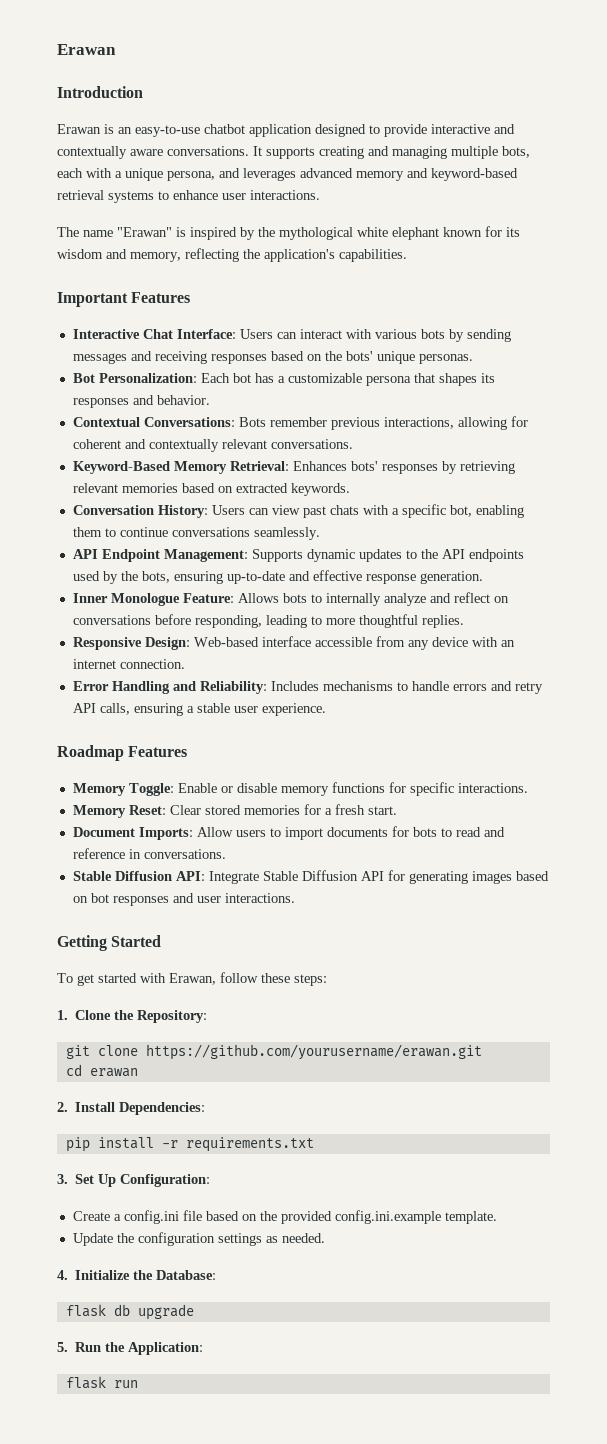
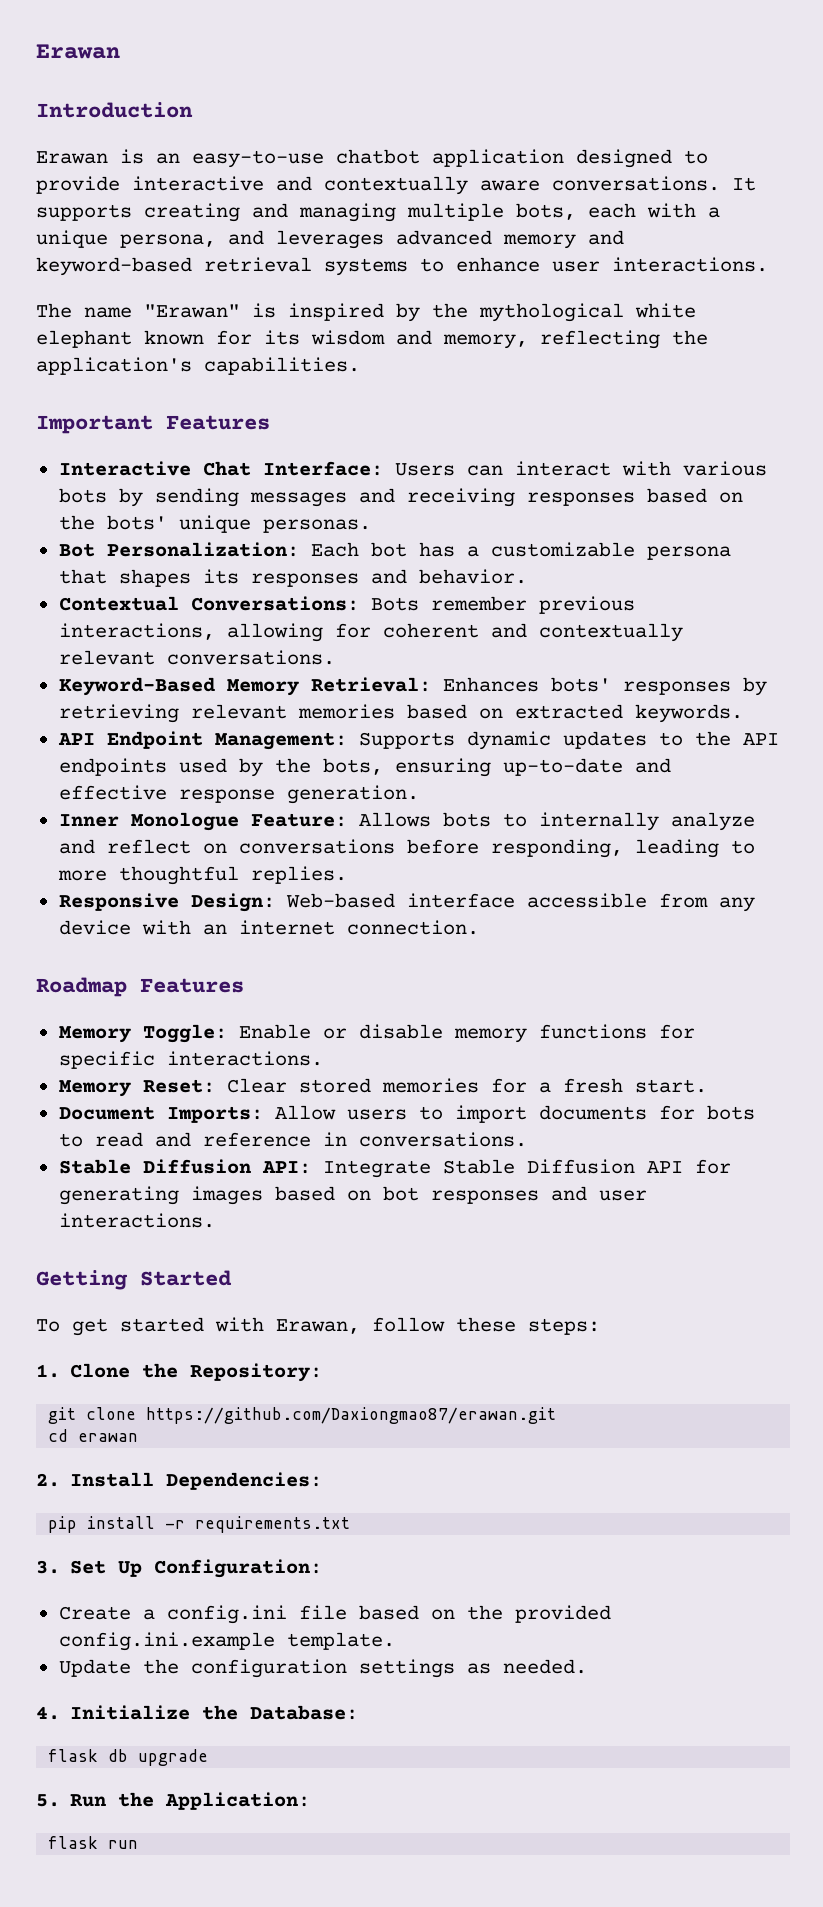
[72,504,524,518] [72,527,320,540] // Conversation History: Users can view past chats with a specific bot, enabling them to continue conversations seamlessly. -> (743, 713) none
[72,681,543,694] [72,703,326,716] // Error Handling and Reliability: Includes mechanisms to handle errors and retry API calls, ensuring a stable user experience. -> (479, 927) none
[145,1044,482,1060] https://github.com/yourusername/erawan.git -> [146,1407,557,1424] https://github.com/Daxiongmao87/erawan.git

